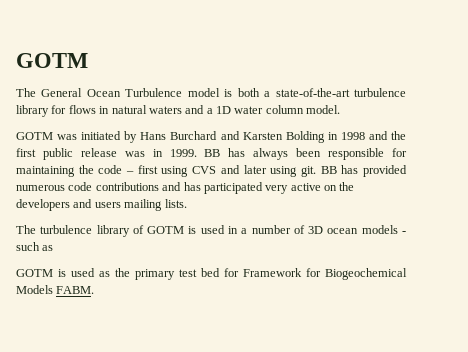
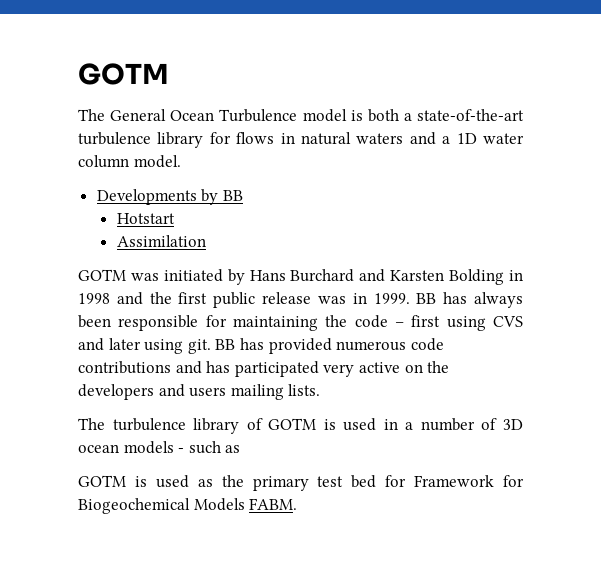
(341, 109) none -> [96,189,243,205] [116,213,175,224] [116,235,206,247] // Developments by BB // Hotstart // Assimilation

